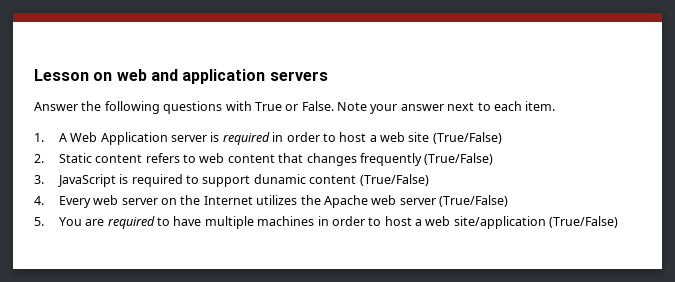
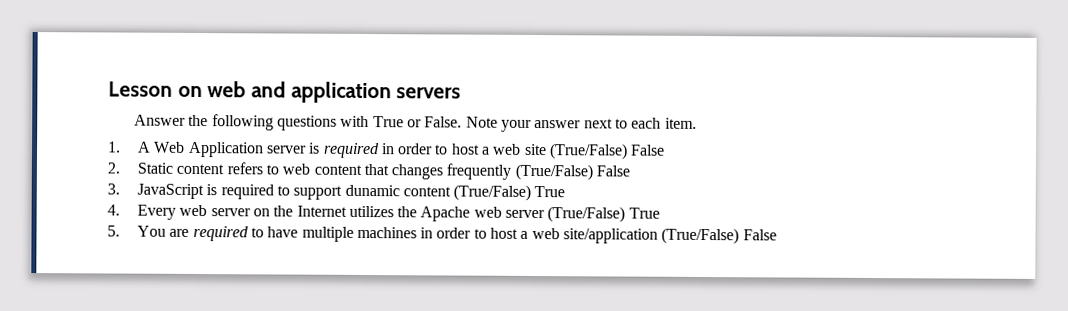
(502, 138) none -> [631,144,666,156] False
(494, 159) none -> [596,165,631,177] False
(429, 180) none -> [534,186,566,198] True
(509, 201) none -> [628,207,660,219] True
(619, 222) none -> [742,229,777,241] False

